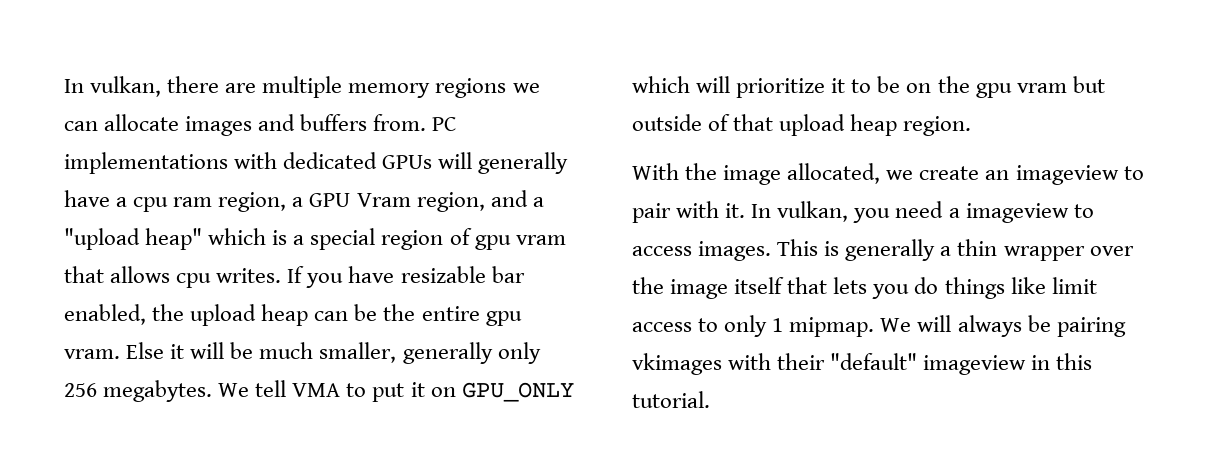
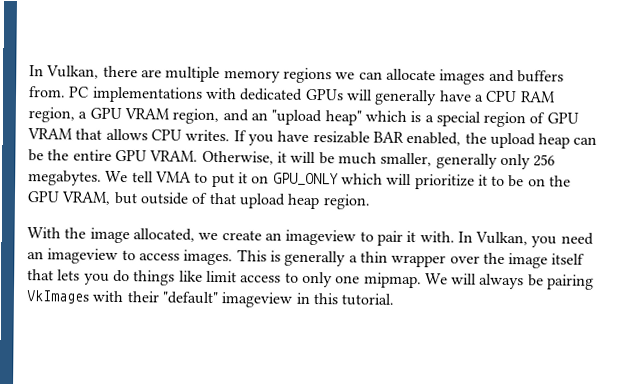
[64,76,162,97] In vulkan, -> [29,65,100,79] In Vulkan,
[133,197,213,212] cpu ram -> [485,90,556,103] CPU RAM
[356,193,411,207] Vram -> [123,108,170,120] VRAM
[532,197,544,207] a -> [250,112,268,121] an
[474,235,566,250] gpu vram -> [546,112,579,124] [27,128,73,140] GPU VRAM
[176,273,212,288] cpu -> [150,129,182,141] CPU
[491,266,525,283] bar -> [372,131,404,143] BAR
[485,311,522,326] [64,342,165,359] gpu vram. Else -> [114,149,274,165] GPU VRAM. Otherwise,
[975,83,1067,98] gpu vram -> [27,191,112,205] GPU VRAM,
[676,201,849,222] with it. In vulkan, -> [406,230,529,246] it with. In Vulkan,
[948,208,960,218] a -> [27,251,44,260] an
[772,318,784,332] 1 -> [335,275,361,284] one
[632,353,722,375] vkimages -> [26,290,90,304] VkImages

